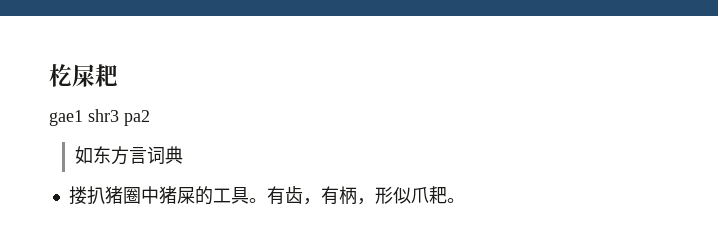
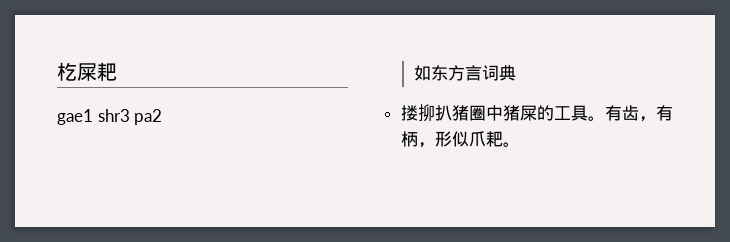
(87, 195) none -> [417,104,435,122] 㧕

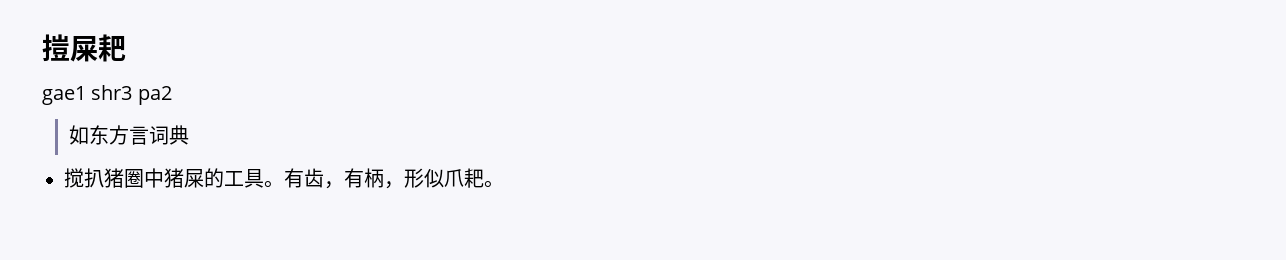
[57,62,77,81] 杚 -> [42,34,70,62] 㨟
[400,104,435,122] 搂㧕 -> [64,168,84,188] 搅

